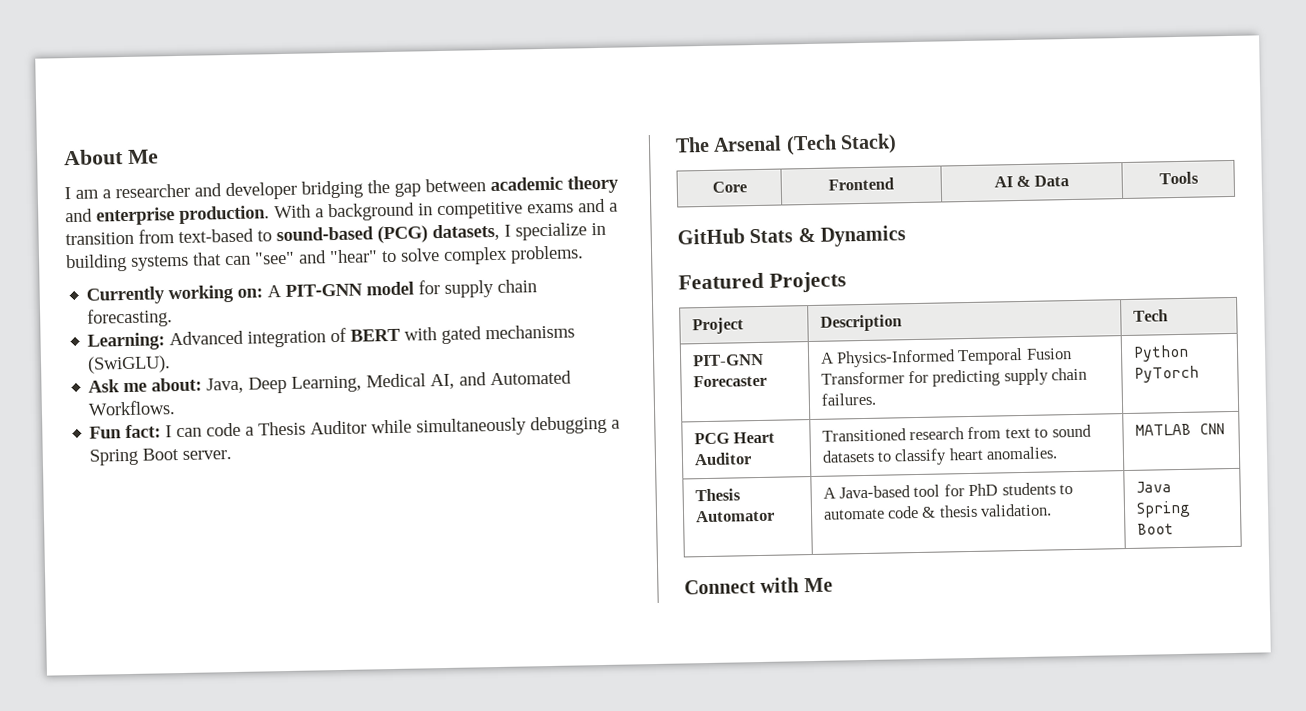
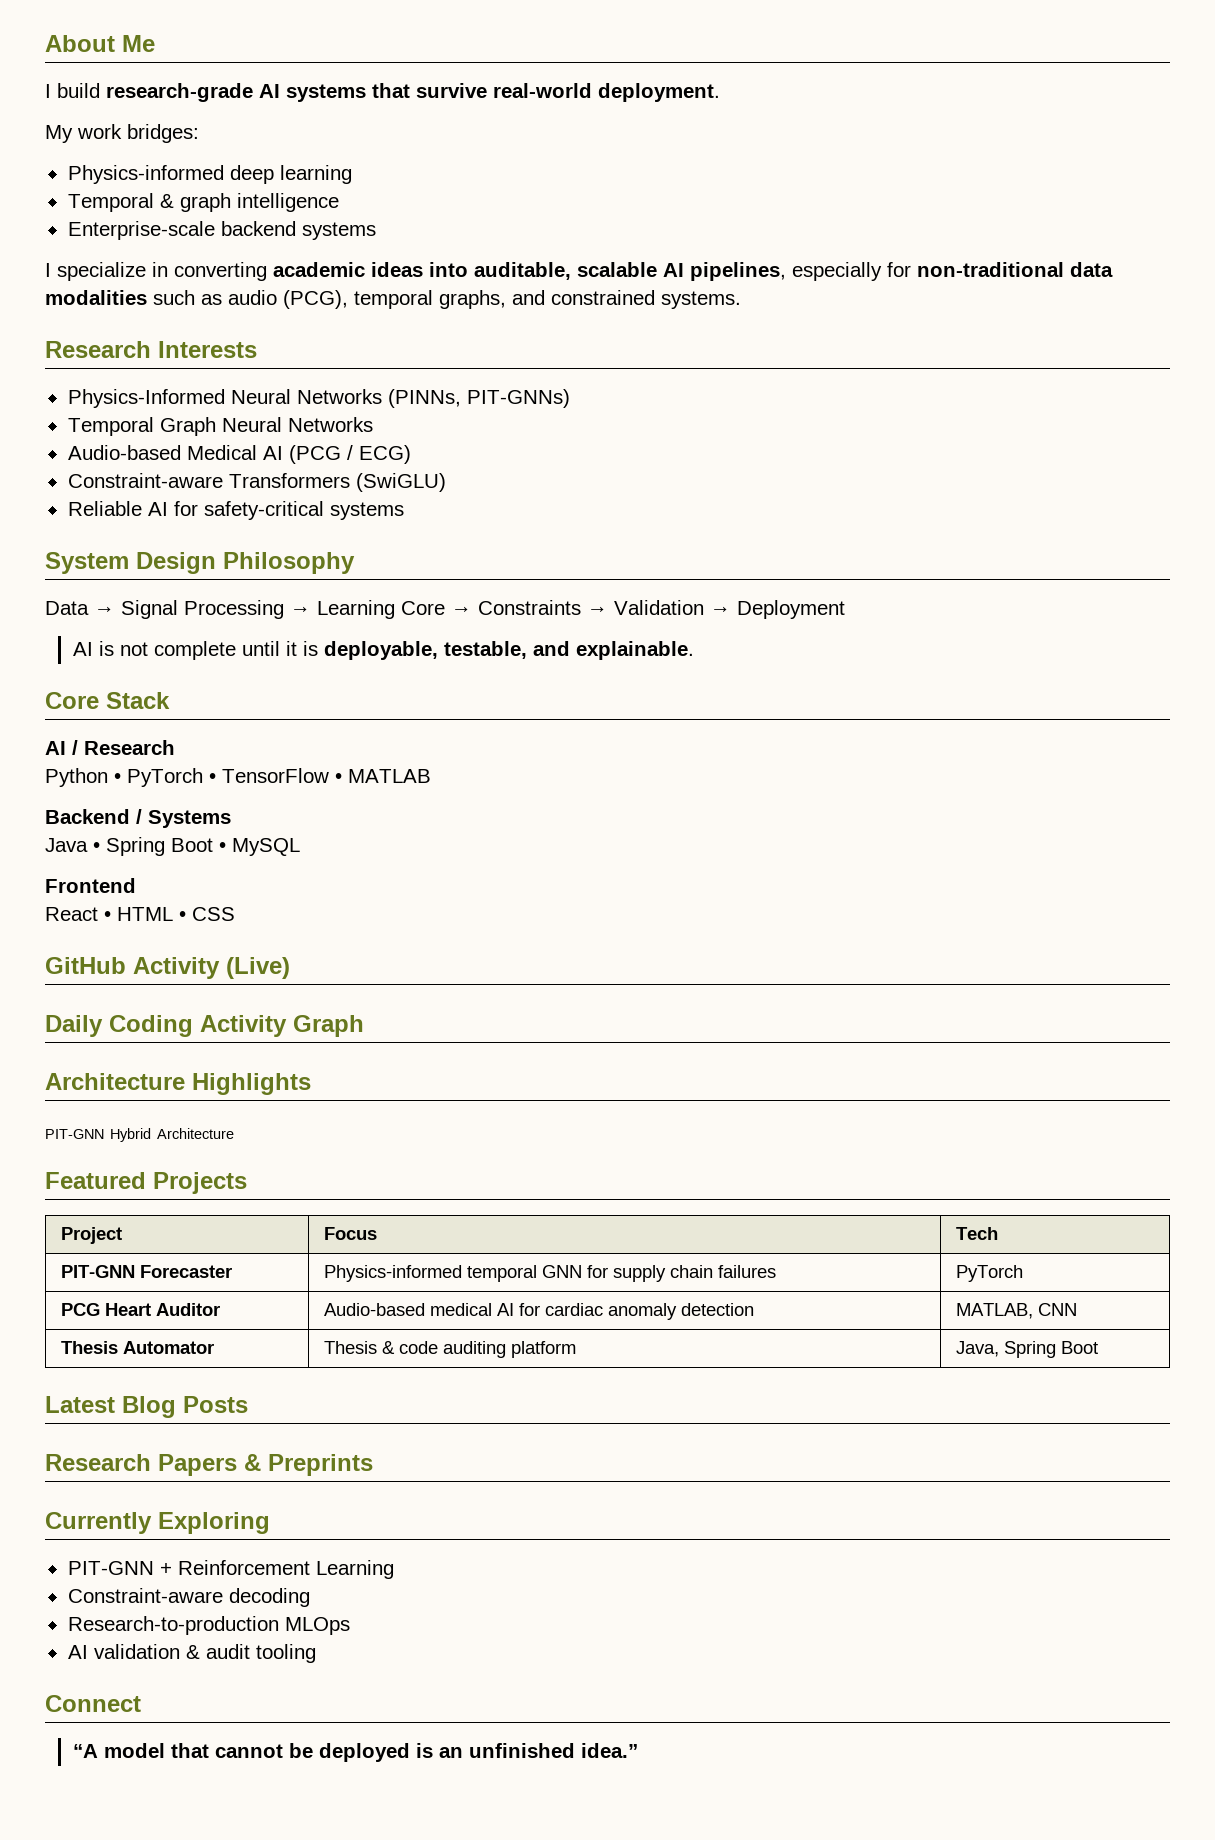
[75,175,619,201] [65,198,618,226] [65,222,606,246] [65,245,584,273] [86,279,538,305] [87,308,174,328] [87,324,576,351] [87,355,172,374] [88,370,573,394] [88,400,177,416] [89,415,621,439] [89,448,233,466] [675,133,898,156] [711,181,747,193] [828,177,894,191] [993,175,1070,188] [1158,171,1199,185] [677,225,907,247] am a researcher and developer bridging the gap between academic theory and enterprise production. With a background in competitive exams and a transition from text-based to sound-based (PCG) datasets, I specialize in building systems that can "see" and "hear" to solve complex problems. // Currently working on: A PIT-GNN model for supply chain forecasting. // Learning: Advanced integration of BERT with gated mechanisms (SwiGLU). // Ask me about: Java, Deep Learning, Medical AI, and Automated Workflows. // Fun fact: I can code a Thesis Auditor while simultaneously debugging a Spring Boot server. // The Arsenal (Tech Stack) // Core | Frontend | AI & Data | Tools // GitHub Stats & Dynamics -> [57,83,720,102] [45,124,199,143] [67,165,352,184] [67,193,339,212] [67,221,376,240] [45,262,1113,281] [45,290,741,309] [45,341,257,358] [67,389,570,408] [67,417,373,436] [67,445,411,464] [67,473,446,492] [67,501,404,520] [45,552,355,574] [45,600,845,619] [72,641,694,660] [45,692,170,709] [45,740,175,755] [45,768,431,787] [45,809,231,828] [45,837,300,856] [45,878,136,893] [45,907,235,921] [45,957,290,979] [45,1015,364,1037] [45,1073,311,1095] [45,1128,234,1142] build research-grade AI systems that survive real-world deployment. // My work bridges: // Physics-informed deep learning // Temporal & graph intelligence // Enterprise-scale backend systems // I specialize in converting academic ideas into auditable, scalable AI pipelines, especially for non-traditional data modalities such as audio (PCG), temporal graphs, and constrained systems. // Research Interests // Physics-Informed Neural Networks (PINNs, PIT-GNNs) // Temporal Graph Neural Networks // Audio-based Medical AI (PCG / ECG) // Constraint-aware Transformers (SwiGLU) // Reliable AI for safety-critical systems // System Design Philosophy // Data → Signal Processing → Learning Core → Constraints → Validation → Deployment // AI is not complete until it is deployable, testable, and explainable. // Core Stack // AI / Research // Python • PyTorch • TensorFlow • MATLAB // Backend / Systems // Java • Spring Boot • MySQL // Frontend // React • HTML • CSS // GitHub Activity (Live) // Daily Coding Activity Graph // Architecture Highlights // PIT-GNN Hybrid Architecture
[819,314,902,332] Description -> [324,1227,378,1240] Focus
[819,347,1072,368] [820,367,1088,387] [820,392,876,406] [1132,344,1189,362] [1133,365,1199,383] [693,431,775,445] [693,452,752,466] [821,424,1092,442] [821,446,1059,466] [1134,423,1225,436] [694,488,741,502] [694,509,775,523] [822,482,1074,499] [822,503,1053,520] [1135,481,1172,493] [1135,500,1191,518] [1136,523,1174,535] [684,577,833,595] A Physics-Informed Temporal Fusion Transformer for predicting supply chain failures. | Python PyTorch // PCG Heart Auditor | Transitioned research from text to sound datasets to classify heart anomalies. | MATLAB CNN // Thesis Automator | A Java-based tool for PhD students to automate code & thesis validation. | Java Spring Boot // Connect with Me -> [324,1265,777,1282] [956,1265,1024,1282] [61,1303,221,1316] [324,1303,755,1320] [956,1303,1078,1319] [61,1341,215,1354] [324,1341,577,1358] [956,1341,1099,1358] [45,1396,248,1418] [45,1454,373,1476] [45,1512,270,1534] [67,1560,394,1579] [67,1588,310,1607] [67,1616,350,1635] [67,1644,316,1663] [45,1695,141,1712] [72,1743,638,1762] Physics-informed temporal GNN for supply chain failures | PyTorch // PCG Heart Auditor | Audio-based medical AI for cardiac anomaly detection | MATLAB, CNN // Thesis Automator | Thesis & code auditing platform | Java, Spring Boot // Latest Blog Posts // Research Papers & Preprints // Currently Exploring // PIT-GNN + Reinforcement Learning // Constraint-aware decoding // Research-to-production MLOps // AI validation & audit tooling // Connect // “A model that cannot be deployed is an unfinished idea.”

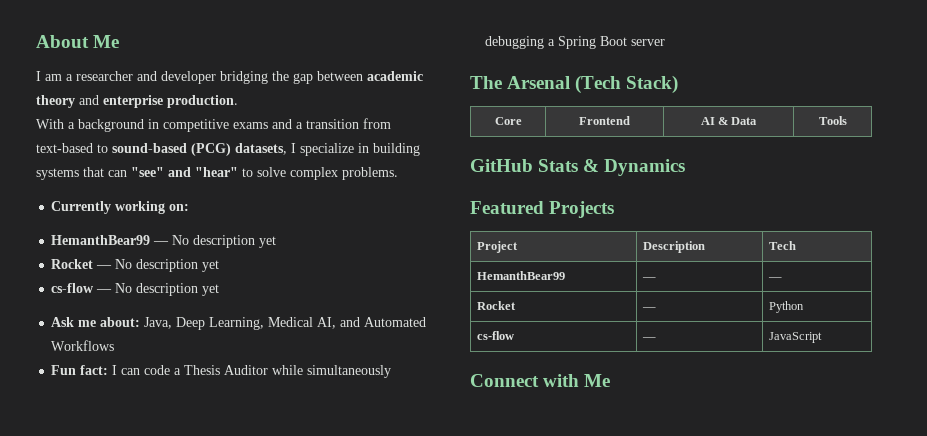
[57,83,720,102] [45,124,199,143] [67,165,352,184] [67,193,339,212] [67,221,376,240] [45,262,1113,281] [45,290,741,309] [45,341,257,358] [67,389,570,408] [67,417,373,436] [67,445,411,464] [67,473,446,492] [67,501,404,520] [45,552,355,574] [45,600,845,619] [72,641,694,660] [45,692,170,709] [45,740,175,755] [45,768,431,787] [45,809,231,828] [45,837,300,856] [45,878,136,893] [45,907,235,921] [45,957,290,979] [45,1015,364,1037] [45,1073,311,1095] [45,1128,234,1142] build research-grade AI systems that survive real-world deployment. // My work bridges: // Physics-informed deep learning // Temporal & graph intelligence // Enterprise-scale backend systems // I specialize in converting academic ideas into auditable, scalable AI pipelines, especially for non-traditional data modalities such as audio (PCG), temporal graphs, and constrained systems. // Research Interests // Physics-Informed Neural Networks (PINNs, PIT-GNNs) // Temporal Graph Neural Networks // Audio-based Medical AI (PCG / ECG) // Constraint-aware Transformers (SwiGLU) // Reliable AI for safety-critical systems // System Design Philosophy // Data → Signal Processing → Learning Core → Constraints → Validation → Deployment // AI is not complete until it is deployable, testable, and explainable. // Core Stack // AI / Research // Python • PyTorch • TensorFlow • MATLAB // Backend / Systems // Java • Spring Boot • MySQL // Frontend // React • HTML • CSS // GitHub Activity (Live) // Daily Coding Activity Graph // Architecture Highlights // PIT-GNN Hybrid Architecture -> [45,71,423,84] [36,95,238,108] [36,118,391,132] [36,143,420,156] [36,167,398,180] [51,201,190,214] [51,235,277,248] [51,259,220,272] [51,283,220,296] [51,317,427,330] [51,340,115,351] [51,365,392,378] [485,36,666,49] [470,75,679,94] [494,117,522,125] [579,116,630,125] [700,117,758,125] [818,116,847,125] [470,159,686,176] am a researcher and developer bridging the gap between academic theory and enterprise production. // With a background in competitive exams and a transition from text-based to sound-based (PCG) datasets, I specialize in building systems that can "see" and "hear" to solve complex problems. // Currently working on: // HemanthBear99 — No description yet // Rocket — No description yet // cs-flow — No description yet // Ask me about: Java, Deep Learning, Medical AI, and Automated Workflows // Fun fact: I can code a Thesis Auditor while simultaneously debugging a Spring Boot server // The Arsenal (Tech Stack) // Core | Frontend | AI & Data | Tools // GitHub Stats & Dynamics
[324,1227,378,1240] Focus -> [643,241,706,253] Description
[61,1265,233,1278] [324,1265,777,1282] [956,1265,1024,1282] [61,1303,221,1316] [324,1303,755,1320] [956,1303,1078,1319] [61,1341,215,1354] [324,1341,577,1358] [956,1341,1099,1358] [45,1396,248,1418] [45,1454,373,1476] [45,1512,270,1534] [67,1560,394,1579] [67,1588,310,1607] [67,1616,350,1635] [67,1644,316,1663] [45,1695,141,1712] [72,1743,638,1762] PIT-GNN Forecaster | Physics-informed temporal GNN for supply chain failures | PyTorch // PCG Heart Auditor | Audio-based medical AI for cardiac anomaly detection | MATLAB, CNN // Thesis Automator | Thesis & code auditing platform | Java, Spring Boot // Latest Blog Posts // Research Papers & Preprints // Currently Exploring // PIT-GNN + Reinforcement Learning // Constraint-aware decoding // Research-to-production MLOps // AI validation & audit tooling // Connect // “A model that cannot be deployed is an unfinished idea.” -> [477,271,566,280] [642,277,657,280] [768,277,783,280] [477,301,517,310] [642,307,657,310] [769,301,805,313] [477,331,515,340] [642,337,657,340] [769,332,823,343] [470,374,611,387] HemanthBear99 | — | — // Rocket | — | Python // cs-flow | — | JavaScript // Connect with Me

